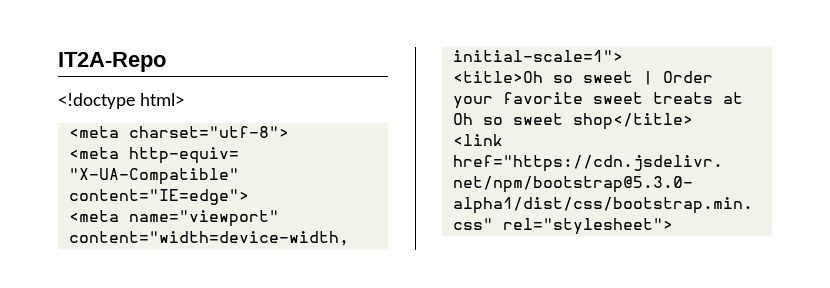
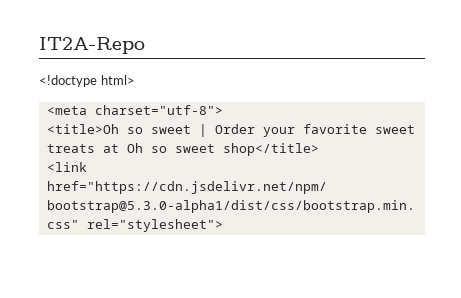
[69,147,240,164] [69,168,240,185] [69,189,250,205] [69,210,280,227] [69,231,350,246] [453,50,624,62] // <meta http-equiv= "X-UA-Compatible" content="IE=edge"> // <meta name="viewport" content="width=device-width, initial-scale=1"> -> (223, 110) none

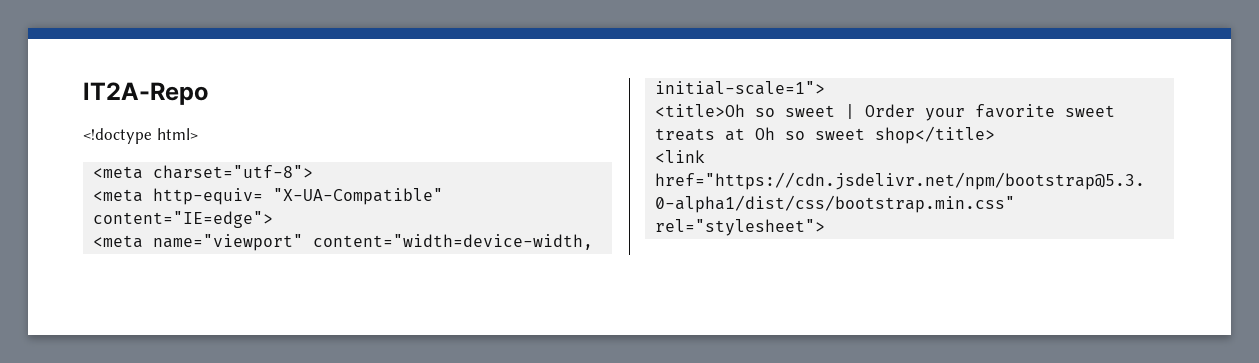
(223, 110) none -> [93,188,444,205] [93,211,274,228] [93,234,594,251] [655,81,826,95] // <meta http-equiv= "X-UA-Compatible" content="IE=edge"> // <meta name="viewport" content="width=device-width, initial-scale=1">

